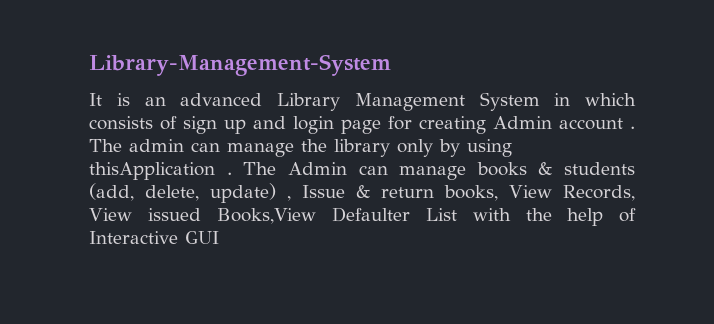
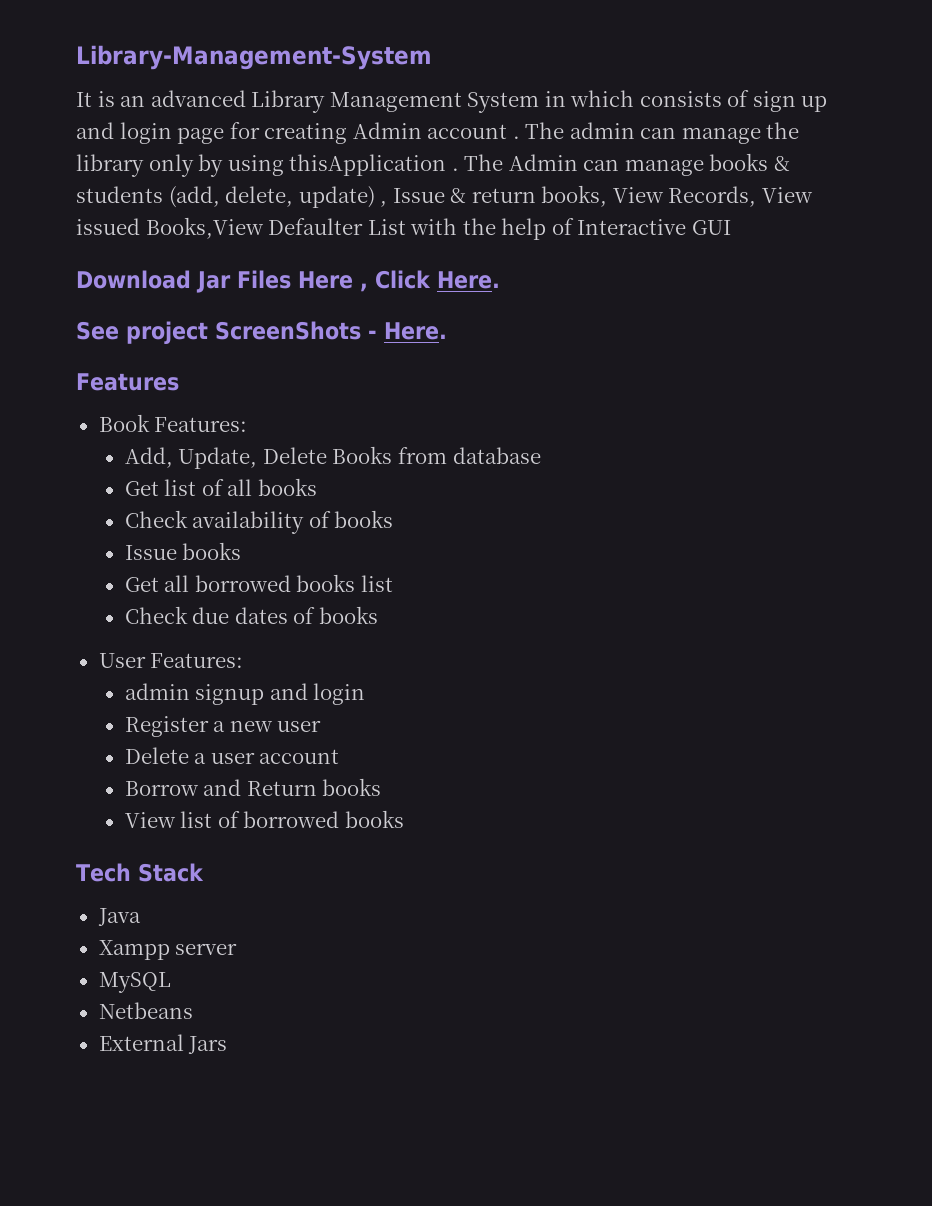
(219, 237) none -> [76,270,500,293] [76,321,447,344] [76,373,179,391] [98,414,248,432] [124,446,541,469] [124,478,318,496] [124,510,394,534] [124,542,242,560] [124,574,394,592] [124,606,379,624] [98,653,244,668] [124,683,366,705] [124,716,322,737] [124,747,340,764] [124,778,382,796] [124,810,405,828] [76,863,204,882] [97,908,141,926] [98,940,238,960] [98,972,171,993] [98,1002,193,1019] [98,1034,228,1054] // Download Jar Files Here , Click Here. // See project ScreenShots - Here. // Features // Book Features: // Add, Update, Delete Books from database // Get list of all books // Check availability of books // Issue books // Get all borrowed books list // Check due dates of books // User Features: // admin signup and login // Register a new user // Delete a user account // Borrow and Return books // View list of borrowed books // Tech Stack // Java // Xampp server // MySQL // Netbeans // External Jars

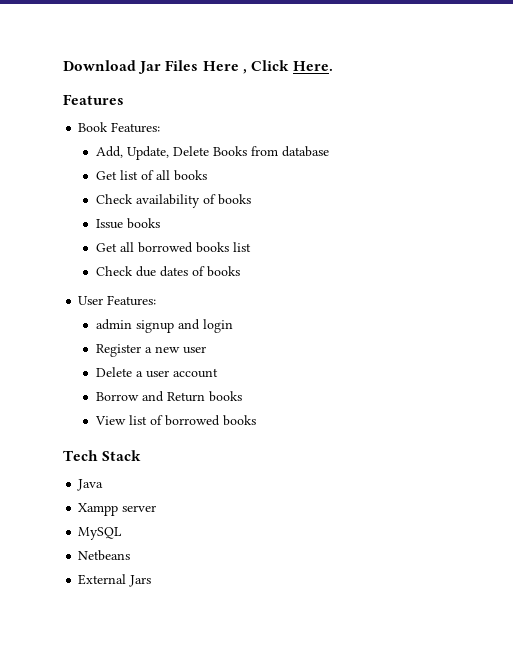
[76,45,432,70] [76,90,828,113] [76,122,800,144] [76,153,790,177] [76,185,813,208] [76,217,731,240] Library-Management-System // It is an advanced Library Management System in which consists of sign up and login page for creating Admin account . The admin can manage the library only by using thisApplication . The Admin can manage books & students (add, delete, update) , Issue & return books, View Records, View issued Books,View Defaulter List with the help of Interactive GUI // -> (63, 65) none
[76,321,447,344] // See project ScreenShots - Here. -> (334, 66) none

